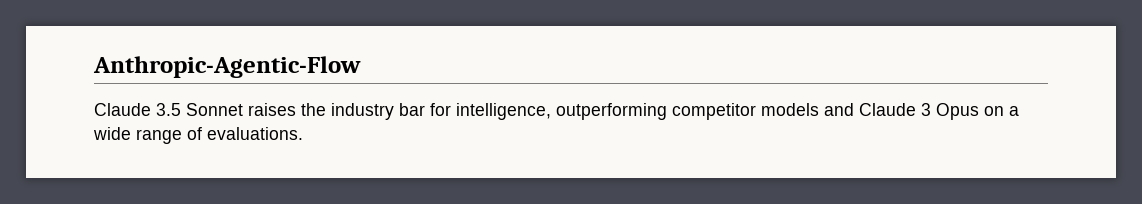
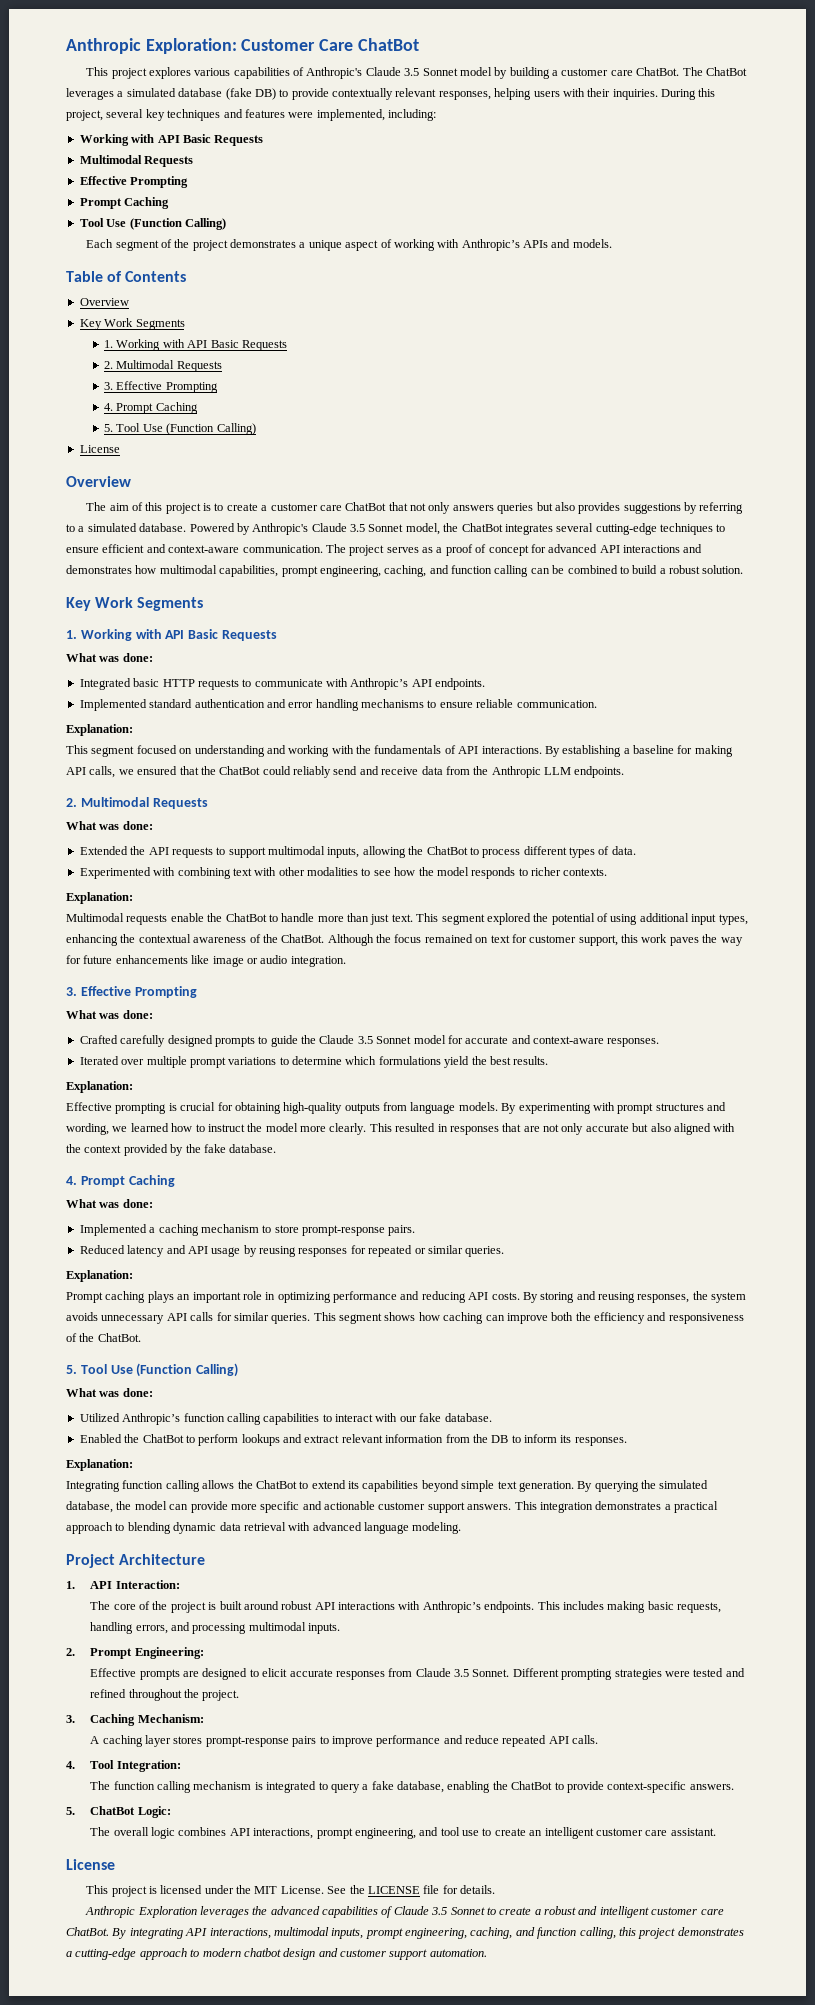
[93,56,361,78] [94,103,1019,120] [93,127,303,144] Anthropic-Agentic-Flow // Claude 3.5 Sonnet raises the industry bar for intelligence, outperforming competitor models and Claude 3 Opus on a wide range of evaluations. -> [66,38,419,54] [86,67,747,79] [66,88,716,100] [66,109,436,121] [79,134,264,146] [79,155,194,167] [79,176,189,188] [79,197,170,209] [79,218,226,230] [86,239,612,251] [66,271,187,282] [79,298,129,306] [79,318,185,330] [104,339,287,351] [104,360,222,372] [104,381,218,393] [104,402,198,414] [104,423,256,435] [79,445,120,453] [66,476,131,487] [86,502,744,514] [66,523,726,535] [66,544,703,556] [66,565,744,577] [66,597,204,611] [66,629,277,641] [66,653,153,662] [79,678,486,690] [79,699,597,711] [66,724,133,736] [66,745,733,757] [66,766,625,778] [66,797,208,809] [66,821,153,830] [79,846,636,858] [79,867,608,879] [66,892,133,904] [66,913,748,925] [66,934,743,946] [66,955,346,967] [66,986,197,998] [66,1010,153,1019] [79,1035,660,1047] [79,1056,549,1068] [66,1081,133,1093] [66,1102,726,1114] [66,1123,736,1135] [66,1144,277,1156] [66,1175,175,1187] [66,1199,153,1208] [79,1224,416,1236] [79,1245,505,1257] [66,1270,133,1282] [66,1291,747,1303] [66,1312,744,1324] [66,1333,141,1342] [66,1363,239,1377] [66,1388,153,1397] [79,1413,492,1425] [79,1434,627,1446] [66,1459,133,1471] [66,1480,709,1492] [66,1501,718,1513] [66,1522,462,1534] [66,1554,206,1568] [66,1580,180,1589] [90,1601,722,1613] [90,1622,341,1634] [66,1647,204,1659] [90,1668,745,1680] [90,1689,240,1701] [66,1714,204,1726] [90,1735,599,1747] [66,1760,181,1772] [90,1781,734,1793] [66,1806,171,1818] [90,1827,716,1839] [66,1859,115,1870] [86,1885,496,1897] [85,1906,724,1918] [66,1927,744,1939] [66,1948,487,1960] Anthropic Exploration: Customer Care ChatBot // This project explores various capabilities of Anthropic's Claude 3.5 Sonnet model by building a customer care ChatBot. The ChatBot leverages a simulated database (fake DB) to provide contextually relevant responses, helping users with their inquiries. During this project, several key techniques and features were implemented, including: // Working with API Basic Requests // Multimodal Requests // Effective Prompting // Prompt Caching // Tool Use (Function Calling) // Each segment of the project demonstrates a unique aspect of working with Anthropic’s APIs and models. // Table of Contents // Overview // Key Work Segments // 1. Working with API Basic Requests // 2. Multimodal Requests // 3. Effective Prompting // 4. Prompt Caching // 5. Tool Use (Function Calling) // License // Overview // The aim of this project is to create a customer care ChatBot that not only answers queries but also provides suggestions by referring to a simulated database. Powered by Anthropic's Claude 3.5 Sonnet model, the ChatBot integrates several cutting-edge techniques to ensure efficient and context-aware communication. The project serves as a proof of concept for advanced API interactions and demonstrates how multimodal capabilities, prompt engineering, caching, and function calling can be combined to build a robust solution. // Key Work Segments // 1. Working with API Basic Requests // What was done: // Integrated basic HTTP requests to communicate with Anthropic’s API endpoints. // Implemented standard authentication and error handling mechanisms to ensure reliable communication. // Explanation: // This segment focused on understanding and working with the fundamentals of API interactions. By establishing a baseline for making API calls, we ensured that the ChatBot could reliably send and receive data from the Anthropic LLM endpoints. // 2. Multimodal Requests // What was done: // Extended the API requests to support multimodal inputs, allowing the ChatBot to process different types of data. // Experimented with combining text with other modalities to see how the model responds to richer contexts. // Explanation: // Multimodal requests enable the ChatBot to handle more than just text. This segment explored the potential of using additional input types, enhancing the contextual awareness of the ChatBot. Although the focus remained on text for customer support, this work paves the way for future enhancements like image or audio integration. // 3. Effective Prompting // What was done: // Crafted carefully designed prompts to guide the Claude 3.5 Sonnet model for accurate and context-aware responses. // Iterated over multiple prompt variations to determine which formulations yield the best results. // Explanation: // Effective prompting is crucial for obtaining high-quality outputs from language models. By experimenting with prompt structures and wording, we learned how to instruct the model more clearly. This resulted in responses that are not only accurate but also aligned with the context provided by the fake database. // 4. Prompt Caching // What was done: // Implemented a caching mechanism to store prompt-response pairs. // Reduced latency and API usage by reusing responses for repeated or similar queries. // Explanation: // Prompt caching plays an important role in optimizing performance and reducing API costs. By storing and reusing responses, the system avoids unnecessary API calls for similar queries. This segment shows how caching can improve both the efficiency and responsiveness of the ChatBot. // 5. Tool Use (Function Calling) // What was done: // Utilized Anthropic’s function calling capabilities to interact with our fake database. // Enabled the ChatBot to perform lookups and extract relevant information from the DB to inform its responses. // Explanation: // Integrating function calling allows the ChatBot to extend its capabilities beyond simple text generation. By querying the simulated database, the model can provide more specific and actionable customer support answers. This integration demonstrates a practical approach to blending dynamic data retrieval with advanced language modeling. // Project Architecture // 1. API Interaction: // The core of the project is built around robust API interactions with Anthropic’s endpoints. This includes making basic requests, handling errors, and processing multimodal inputs. // 2. Prompt Engineering: // Effective prompts are designed to elicit accurate responses from Claude 3.5 Sonnet. Different prompting strategies were tested and refined throughout the project. // 3. Caching Mechanism: // A caching layer stores prompt-response pairs to improve performance and reduce repeated API calls. // 4. Tool Integration: // The function calling mechanism is integrated to query a fake database, enabling the ChatBot to provide context-specific answers. // 5. ChatBot Logic: // The overall logic combines API interactions, prompt engineering, and tool use to create an intelligent customer care assistant. // License // This project is licensed under the MIT License. See the LICENSE file for details. // Anthropic Exploration leverages the advanced capabilities of Claude 3.5 Sonnet to create a robust and intelligent customer care ChatBot. By integrating API interactions, multimodal inputs, prompt engineering, caching, and function calling, this project demonstrates a cutting-edge approach to modern chatbot design and customer support automation.

